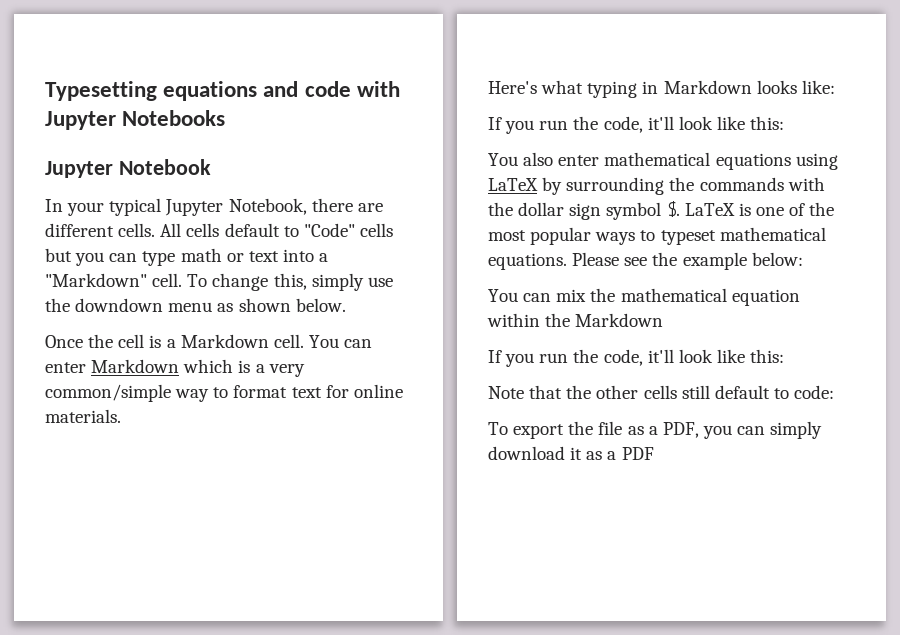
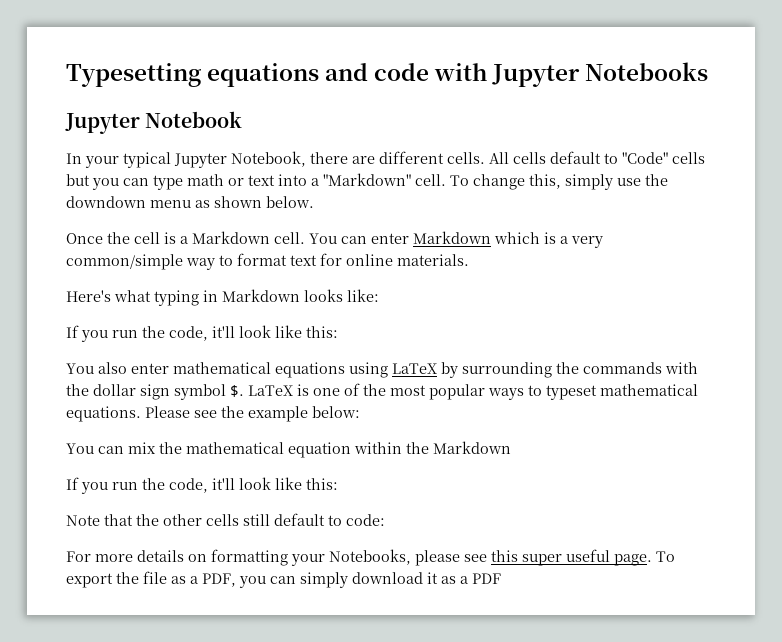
(835, 392) none -> [66,549,652,566] For more details on formatting your Notebooks, please see this super useful page.

